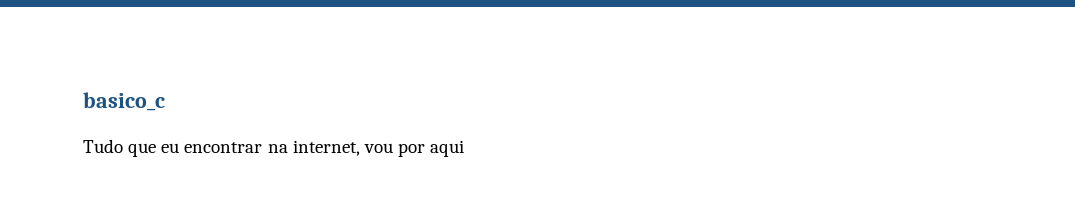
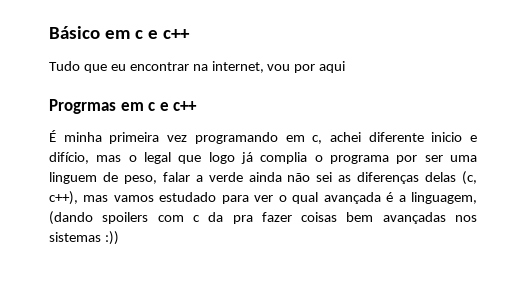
[83,92,165,111] basico_c -> [49,26,190,39] Básico em c e c++
(465, 148) none -> [49,99,198,114] [49,130,477,144] [49,152,477,164] [49,171,478,185] [49,191,477,205] [49,211,478,225] [49,231,119,245] // Progrmas em c e c++ // É minha primeira vez programando em c, achei diferente inicio e difício, mas o legal que logo já complia o programa por ser uma linguem de peso, falar a verde ainda não sei as diferenças delas (c, c++), mas vamos estudado para ver o qual avançada é a linguagem, (dando spoilers com c da pra fazer coisas bem avançadas nos sistemas :))

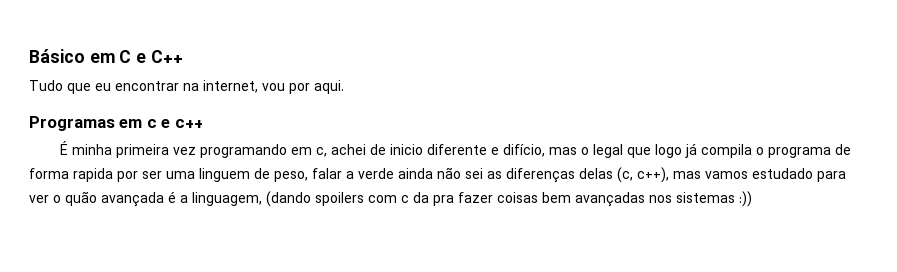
[134,29,190,39] c e c++ -> [119,50,183,63] C e C++
[319,61,346,73] [49,99,116,114] aqui // Progrmas -> [314,80,344,94] [29,116,115,131] aqui. // Programas
[368,132,463,142] diferente inicio -> [370,144,488,155] de inicio diferente
[260,152,308,164] complia -> [701,144,753,158] compila
(389, 159) none -> [835,144,852,155] [29,168,113,182] de forma rapida
[292,192,319,204] qual -> [65,191,97,206] quão

